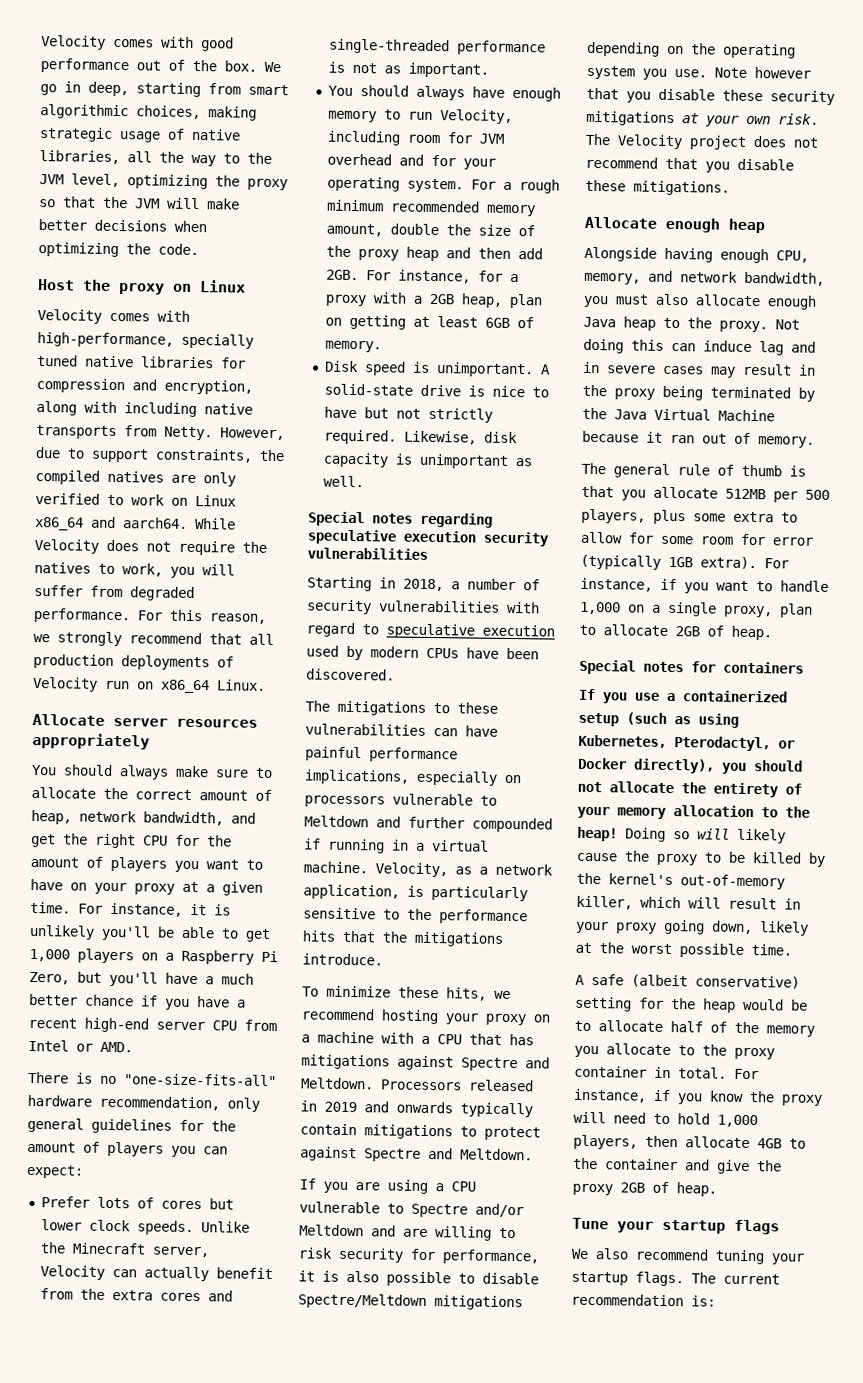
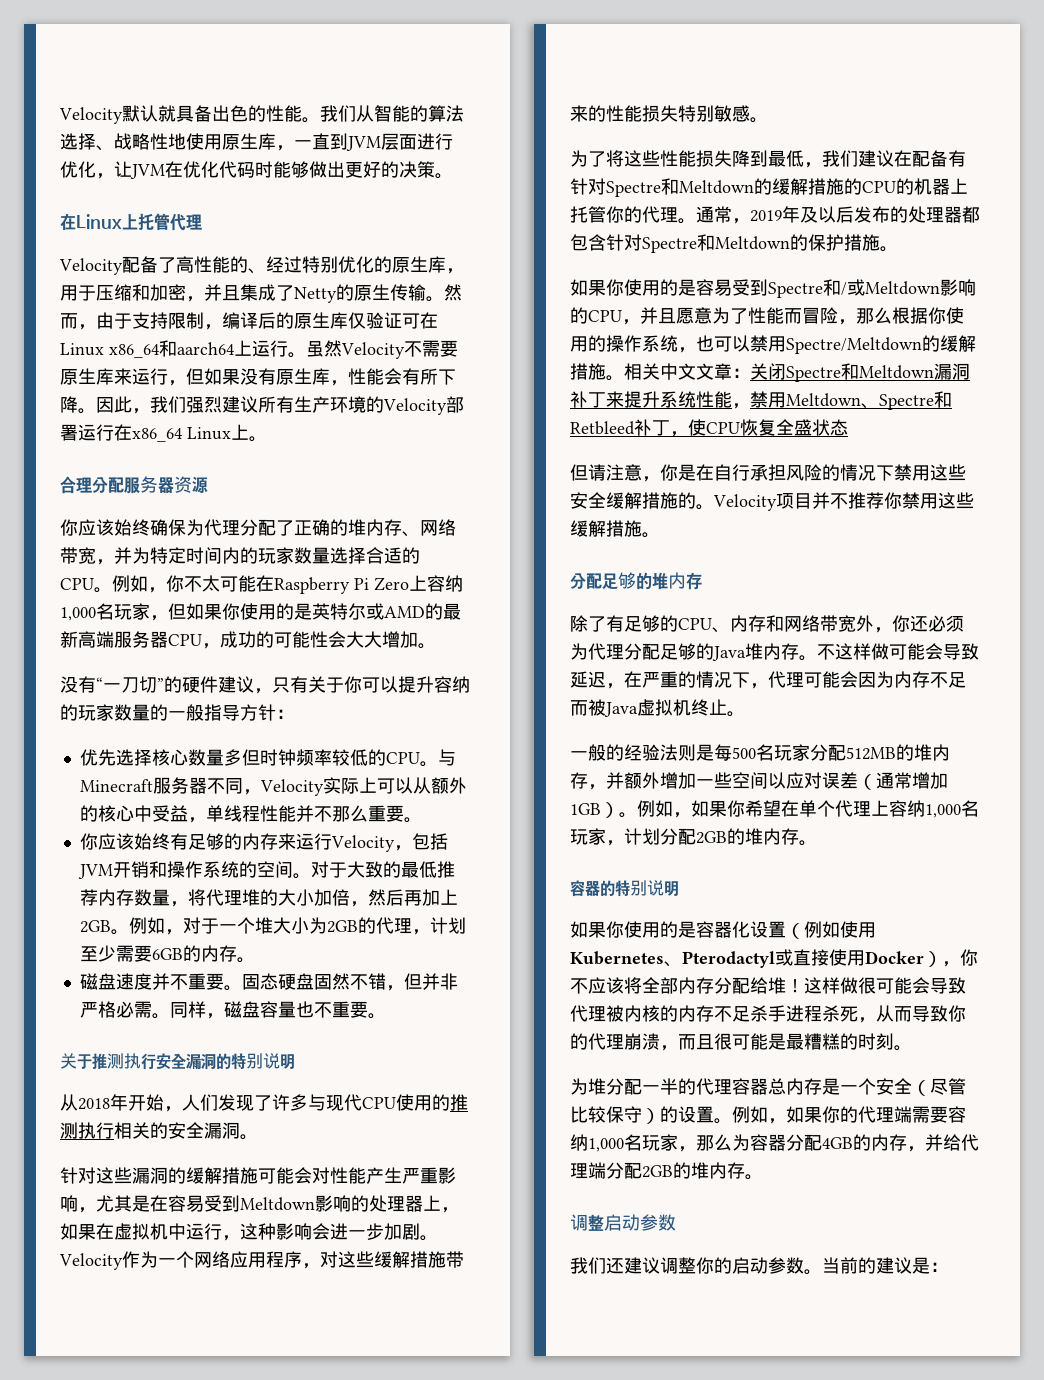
[41,35,234,52] [40,58,281,74] [40,81,289,98] [40,104,257,121] [39,127,241,143] [39,150,272,167] [39,173,288,191] [39,196,240,210] [38,219,207,233] [38,242,199,258] [38,279,246,295] [37,309,190,324] [37,332,254,349] [37,355,246,369] [36,378,253,395] [36,401,253,418] [36,425,285,441] [35,447,285,463] [35,470,236,487] [35,493,236,507] [34,516,236,531] [34,539,267,556] [34,562,235,579] [34,585,195,602] [33,607,266,624] [33,631,274,647] [33,653,234,671] [32,676,266,694] [32,713,258,728] [32,732,150,750] [31,764,273,780] [31,786,272,801] [31,809,256,826] [31,833,232,849] [30,856,263,873] [30,878,263,896] [30,901,231,917] [29,924,271,942] [29,948,278,965] [29,971,254,987] [29,993,246,1010] [28,1017,277,1033] [28,1039,133,1053] [28,1071,277,1087] [27,1094,260,1112] [27,1117,236,1134] [27,1141,228,1158] [26,1164,84,1179] [40,1196,234,1210] [40,1219,250,1236] [39,1242,209,1258] [39,1265,273,1282] [39,1288,233,1302] [328,38,546,56] [327,61,489,78] [327,85,561,102] [327,109,513,124] [326,130,505,146] [326,153,496,170] [326,176,560,194] [326,199,536,217] [325,223,535,237] [325,245,543,262] [325,269,519,284] [324,292,542,309] [324,314,534,330] [324,340,382,353] [324,360,551,378] [323,383,549,398] [323,406,493,423] [323,429,518,445] [322,452,532,469] [322,475,364,488] [308,511,493,528] [307,529,550,547] [307,547,428,560] [307,576,540,592] [306,599,540,615] [306,622,555,639] [306,645,539,661] [306,668,395,681] [305,700,498,716] [305,723,498,737] [305,746,458,763] [304,769,521,786] [304,793,497,808] [304,815,553,833] [304,838,489,854] [303,861,553,878] [303,884,528,902] [303,907,528,925] [302,930,503,947] [302,953,383,966] [302,985,511,1001] [301,1008,550,1026] [301,1031,534,1046] [301,1054,550,1072] [301,1077,534,1092] [300,1100,533,1118] [300,1123,541,1141] [300,1146,533,1162] [299,1178,476,1194] [299,1201,524,1218] [299,1224,516,1241] [298,1247,539,1265] [298,1270,539,1287] [298,1293,523,1311] [586,41,796,59] [586,65,811,80] [586,87,835,106] [586,110,819,127] [585,133,818,150] [585,156,794,173] [585,179,730,196] [584,216,765,234] [584,246,809,264] [584,270,825,286] [583,293,817,310] [583,316,800,333] [583,338,816,356] [583,361,816,378] [582,384,815,402] [582,407,775,422] [582,430,815,448] [581,462,806,478] [581,485,830,503] [581,508,798,525] [580,531,813,546] [580,554,789,570] [580,577,829,594] [579,601,813,618] [579,624,772,641] [579,659,804,675] [578,688,788,704] [578,712,739,728] [578,734,795,752] [578,757,803,774] [577,781,802,798] [577,805,810,819] [577,826,786,844] [576,850,826,867] [576,872,785,890] [576,895,801,910] [575,919,809,936] [575,942,792,958] [575,974,800,989] [574,996,808,1013] [574,1020,815,1037] [574,1043,775,1060] [574,1065,759,1080] [573,1088,822,1106] [573,1111,758,1128] [573,1134,806,1150] [573,1157,782,1175] [572,1181,717,1197] [572,1217,780,1235] [571,1248,804,1265] [571,1271,780,1287] [571,1293,716,1307] Velocity comes with good performance out of the box. We go in deep, starting from smart algorithmic choices, making strategic usage of native libraries, all the way to the JVM level, optimizing the proxy so that the JVM will make better decisions when optimizing the code. // Host the proxy on Linux // Velocity comes with high-performance, specially tuned native libraries for compression and encryption, along with including native transports from Netty. However, due to support constraints, the compiled natives are only verified to work on Linux x86_64 and aarch64. While Velocity does not require the natives to work, you will suffer from degraded performance. For this reason, we strongly recommend that all production deployments of Velocity run on x86_64 Linux. // Allocate server resources appropriately // You should always make sure to allocate the correct amount of heap, network bandwidth, and get the right CPU for the amount of players you want to have on your proxy at a given time. For instance, it is unlikely you'll be able to get 1,000 players on a Raspberry Pi Zero, but you'll have a much better chance if you have a recent high-end server CPU from Intel or AMD. // There is no "one-size-fits-all" hardware recommendation, only general guidelines for the amount of players you can expect: // Prefer lots of cores but lower clock speeds. Unlike the Minecraft server, Velocity can actually benefit from the extra cores and single-threaded performance is not as important. // You should always have enough memory to run Velocity, including room for JVM overhead and for your operating system. For a rough minimum recommended memory amount, double the size of the proxy heap and then add 2GB. For instance, for a proxy with a 2GB heap, plan on getting at least 6GB of memory. // Disk speed is unimportant. A solid-state drive is nice to have but not strictly required. Likewise, disk capacity is unimportant as well. // Special notes regarding speculative execution security vulnerabilities // Starting in 2018, a number of security vulnerabilities with regard to speculative execution used by modern CPUs have been discovered. // The mitigations to these vulnerabilities can have painful performance implications, especially on processors vulnerable to Meltdown and further compounded if running in a virtual machine. Velocity, as a network application, is particularly sensitive to the performance hits that the mitigations introduce. // To minimize these hits, we recommend hosting your proxy on a machine with a CPU that has mitigations against Spectre and Meltdown. Processors released in 2019 and onwards typically contain mitigations to protect against Spectre and Meltdown. // If you are using a CPU vulnerable to Spectre and/or Meltdown and are willing to risk security for performance, it is also possible to disable Spectre/Meltdown mitigations depending on the operating system you use. Note however that you disable these security mitigations at your own risk. The Velocity project does not recommend that you disable these mitigations. // Allocate enough heap // Alongside having enough CPU, memory, and network bandwidth, you must also allocate enough Java heap to the proxy. Not doing this can induce lag and in severe cases may result in the proxy being terminated by the Java Virtual Machine because it ran out of memory. // The general rule of thumb is that you allocate 512MB per 500 players, plus some extra to allow for some room for error (typically 1GB extra). For instance, if you want to handle 1,000 on a single proxy, plan to allocate 2GB of heap. // Special notes for containers // If you use a containerized setup (such as using Kubernetes, Pterodactyl, or Docker directly), you should not allocate the entirety of your memory allocation to the heap! Doing so will likely cause the proxy to be killed by the kernel's out-of-memory killer, which will result in your proxy going down, likely at the worst possible time. // A safe (albeit conservative) setting for the heap would be to allocate half of the memory you allocate to the proxy container in total. For instance, if you know the proxy will need to hold 1,000 players, then allocate 4GB to the container and give the proxy 2GB of heap. // Tune your startup flags // We also recommend tuning your startup flags. The current recommendation is: -> [59,105,464,124] [60,133,453,151] [60,161,453,179] [60,213,202,231] [59,256,464,275] [60,284,462,303] [60,312,438,330] [60,340,458,359] [60,368,456,386] [60,396,464,415] [60,424,267,442] [60,476,208,494] [60,519,456,537] [60,547,420,565] [60,575,463,594] [60,603,461,621] [60,631,436,649] [60,676,470,694] [60,704,294,721] [79,749,456,767] [79,777,467,796] [79,805,422,823] [79,833,448,852] [77,861,455,879] [79,889,458,907] [79,917,466,935] [79,945,255,963] [79,973,458,991] [79,1001,386,1019] [60,1053,295,1070] [60,1094,468,1112] [60,1122,258,1140] [60,1167,456,1184] [60,1195,459,1213] [60,1223,438,1241] [59,1251,464,1270] [570,105,768,123] [570,150,966,168] [570,178,968,197] [570,206,980,224] [570,234,898,253] [570,279,976,298] [570,307,964,325] [570,335,976,354] [570,363,970,382] [570,391,952,410] [570,419,848,437] [570,464,966,482] [570,492,974,511] [570,520,660,538] [570,572,702,590] [570,615,964,633] [570,643,979,661] [570,671,966,689] [570,699,745,717] [570,744,950,761] [570,772,948,790] [570,800,979,818] [570,828,817,846] [570,880,679,897] [570,921,876,939] [570,949,978,968] [570,977,966,994] [570,1005,966,1023] [570,1033,912,1051] [570,1078,966,1096] [570,1106,966,1124] [570,1134,979,1152] [570,1162,763,1180] [570,1214,676,1231] [570,1257,948,1275] Velocity默认就具备出色的性能。我们从智能的算法选择、战略性地使用原生库，一直到JVM层面进行优化，让JVM在优化代码时能够做出更好的决策。 // 在Linux上托管代理 // Velocity配备了高性能的、经过特别优化的原生库，用于压缩和加密，并且集成了Netty的原生传输。然而，由于支持限制，编译后的原生库仅验证可在Linux x86_64和aarch64上运行。虽然Velocity不需要原生库来运行，但如果没有原生库，性能会有所下降。因此，我们强烈建议所有生产环境的Velocity部署运行在x86_64 Linux上。 // 合理分配服务器资源 // 你应该始终确保为代理分配了正确的堆内存、网络带宽，并为特定时间内的玩家数量选择合适的CPU。例如，你不太可能在Raspberry Pi Zero上容纳1,000名玩家，但如果你使用的是英特尔或AMD的最新高端服务器CPU，成功的可能性会大大增加。 // 没有“一刀切”的硬件建议，只有关于你可以提升容纳的玩家数量的一般指导方针： // 优先选择核心数量多但时钟频率较低的CPU。与Minecraft服务器不同，Velocity实际上可以从额外的核心中受益，单线程性能并不那么重要。 // 你应该始终有足够的内存来运行Velocity，包括JVM开销和操作系统的空间。对于大致的最低推荐内存数量，将代理堆的大小加倍，然后再加上2GB。例如，对于一个堆大小为2GB的代理，计划至少需要6GB的内存。 // 磁盘速度并不重要。固态硬盘固然不错，但并非严格必需。同样，磁盘容量也不重要。 // 关于推测执行安全漏洞的特别说明 // 从2018年开始，人们发现了许多与现代CPU使用的推测执行相关的安全漏洞。 // 针对这些漏洞的缓解措施可能会对性能产生严重影响，尤其是在容易受到Meltdown影响的处理器上，如果在虚拟机中运行，这种影响会进一步加剧。Velocity作为一个网络应用程序，对这些缓解措施带来的性能损失特别敏感。 // 为了将这些性能损失降到最低，我们建议在配备有针对Spectre和Meltdown的缓解措施的CPU的机器上托管你的代理。通常，2019年及以后发布的处理器都包含针对Spectre和Meltdown的保护措施。 // 如果你使用的是容易受到Spectre和/或Meltdown影响的CPU，并且愿意为了性能而冒险，那么根据你使用的操作系统，也可以禁用Spectre/Meltdown的缓解措施。相关中文文章：关闭Spectre和Meltdown漏洞补丁来提升系统性能，禁用Meltdown、Spectre和Retbleed补丁，使CPU恢复全盛状态 // 但请注意，你是在自行承担风险的情况下禁用这些安全缓解措施的。Velocity项目并不推荐你禁用这些缓解措施。 // 分配足够的堆内存 // 除了有足够的CPU、内存和网络带宽外，你还必须为代理分配足够的Java堆内存。不这样做可能会导致延迟，在严重的情况下，代理可能会因为内存不足而被Java虚拟机终止。 // 一般的经验法则是每500名玩家分配512MB的堆内存，并额外增加一些空间以应对误差（通常增加1GB）。例如，如果你希望在单个代理上容纳1,000名玩家，计划分配2GB的堆内存。 // 容器的特别说明 // 如果你使用的是容器化设置（例如使用Kubernetes、Pterodactyl或直接使用Docker），你不应该将全部内存分配给堆！这样做很可能会导致代理被内核的内存不足杀手进程杀死，从而导致你的代理崩溃，而且很可能是最糟糕的时刻。 // 为堆分配一半的代理容器总内存是一个安全（尽管比较保守）的设置。例如，如果你的代理端需要容纳1,000名玩家，那么为容器分配4GB的内存，并给代理端分配2GB的堆内存。 // 调整启动参数 // 我们还建议调整你的启动参数。当前的建议是：

